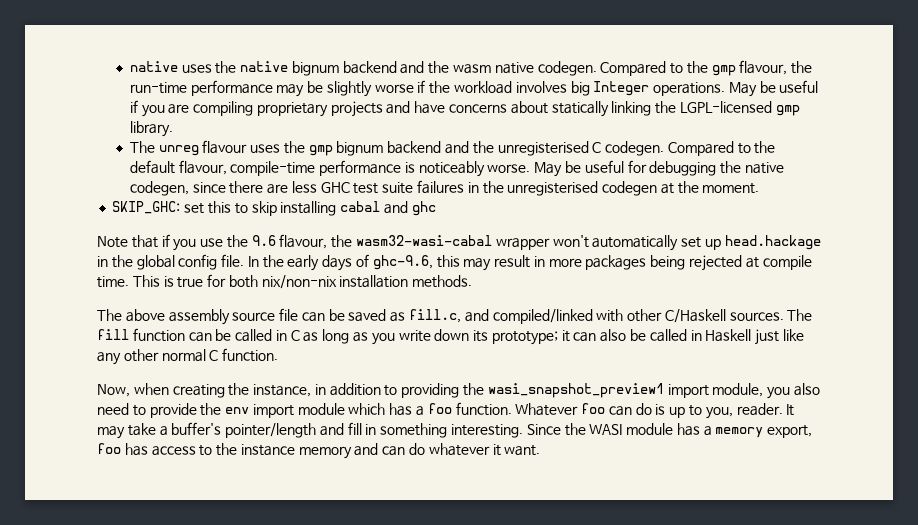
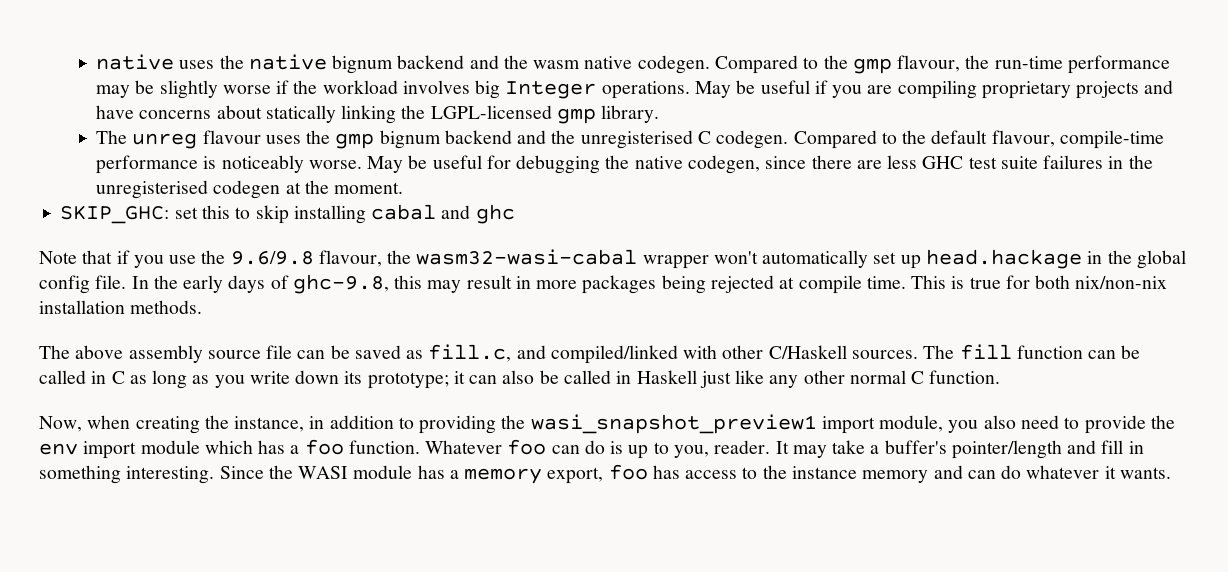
[251,235,276,246] 9.6 -> [230,251,314,265] 9.6/9.8
[372,255,433,270] ghc-9.6, -> [292,274,389,294] ghc-9.8,
[504,445,541,456] want. -> [1119,467,1171,479] wants.

